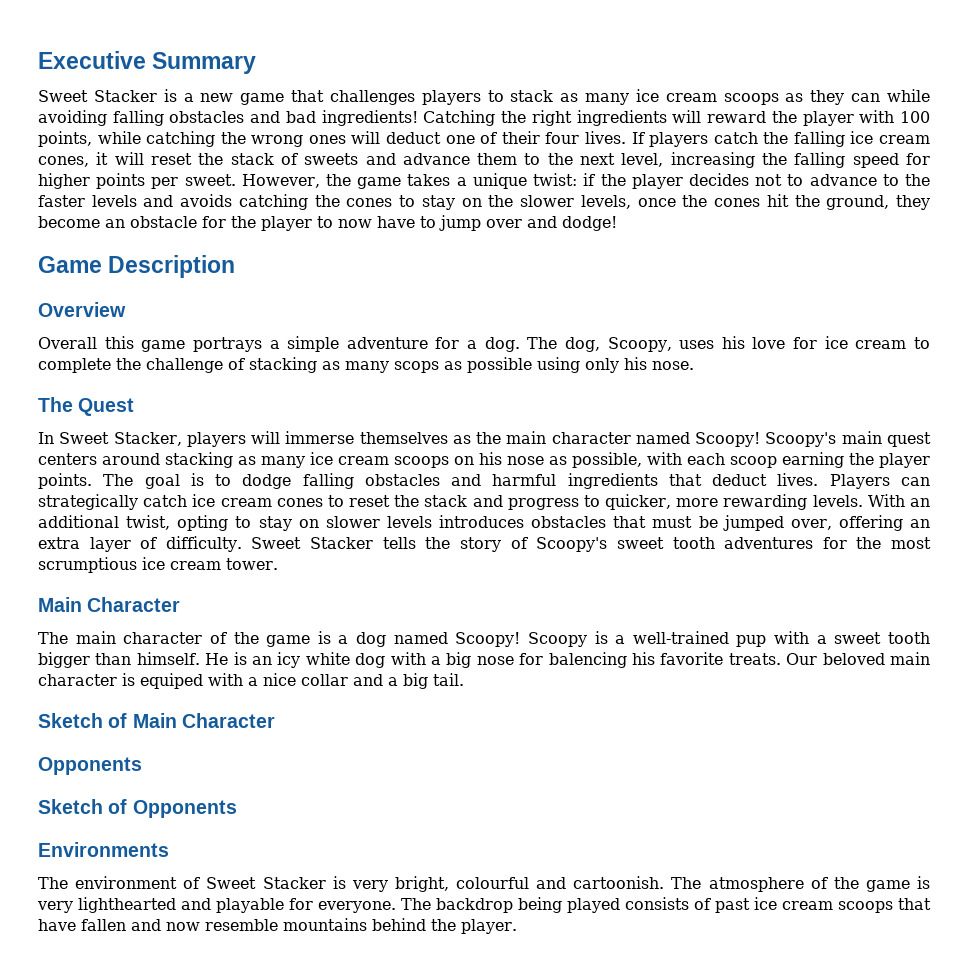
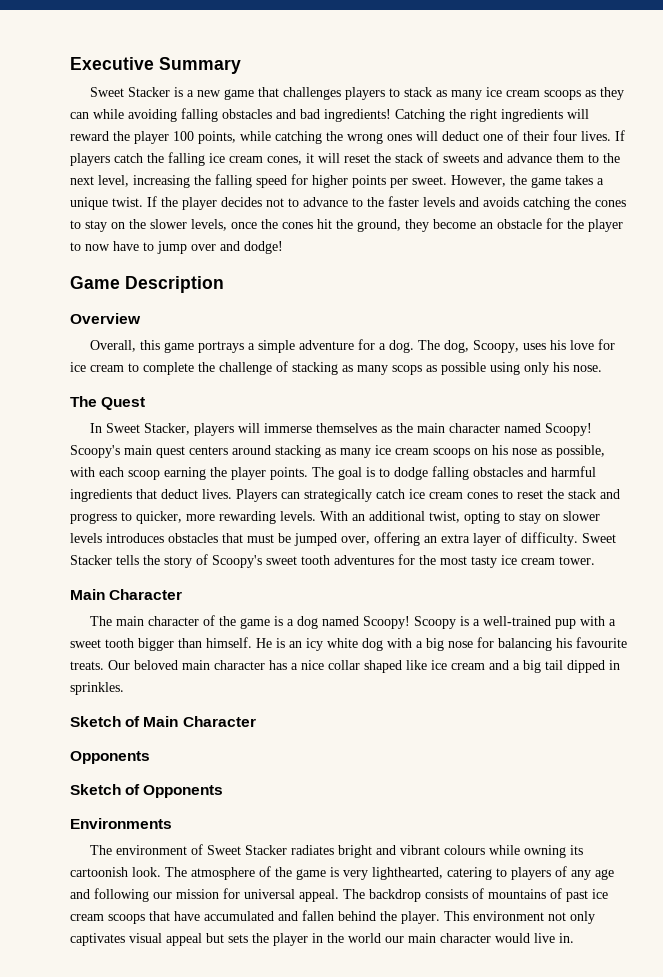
[859,110,895,123] with -> (169, 137) none
[533,173,596,186] twist: if -> [112,196,157,207] twist. If
[38,337,97,349] Overall -> [89,340,136,352] Overall,
[38,557,137,573] scrumptious -> [471,556,497,568] tasty
[548,652,724,668] balencing his favorite -> [498,637,627,651] balancing his favourite
[122,673,464,689] is equiped with a nice collar and a big tail. -> [269,660,620,673] [70,682,124,695] has a nice collar shaped like ice cream and a big tail dipped in sprinkles.
[332,876,665,892] is very bright, colourful and cartoonish. -> [290,845,583,858] [70,867,161,877] radiates bright and vibrant colours while owning its cartoonish look.
[78,897,689,913] lighthearted and playable for everyone. The backdrop being played consists -> [372,866,614,880] [70,888,546,902] lighthearted, catering to players of any age and following our mission for universal appeal. The backdrop consists of mountains
[81,918,517,934] fallen and now resemble mountains behind the player. -> [204,910,595,924] [70,933,574,946] accumulated and fallen behind the player. This environment not only captivates visual appeal but sets the player in the world our main character would live in.

